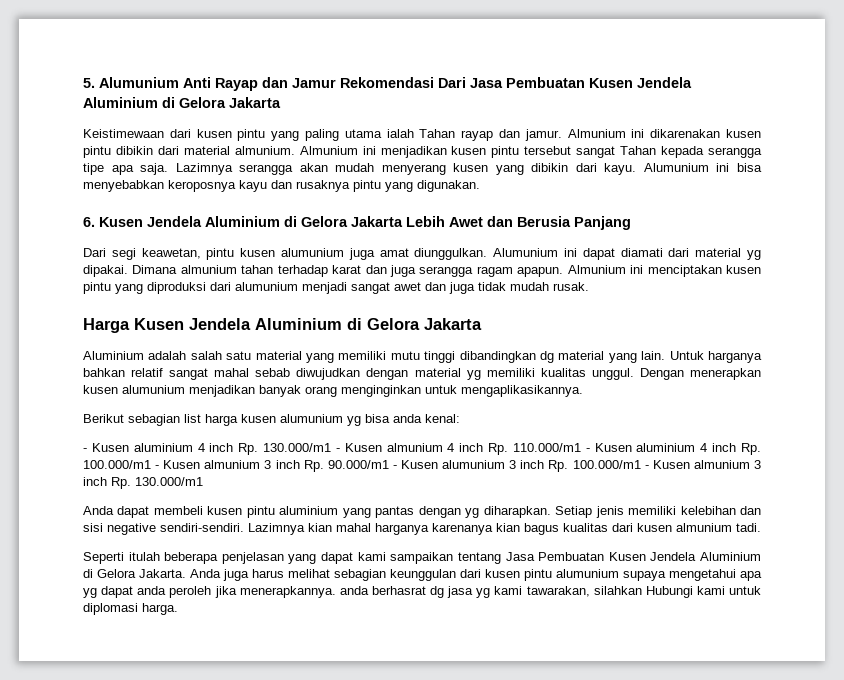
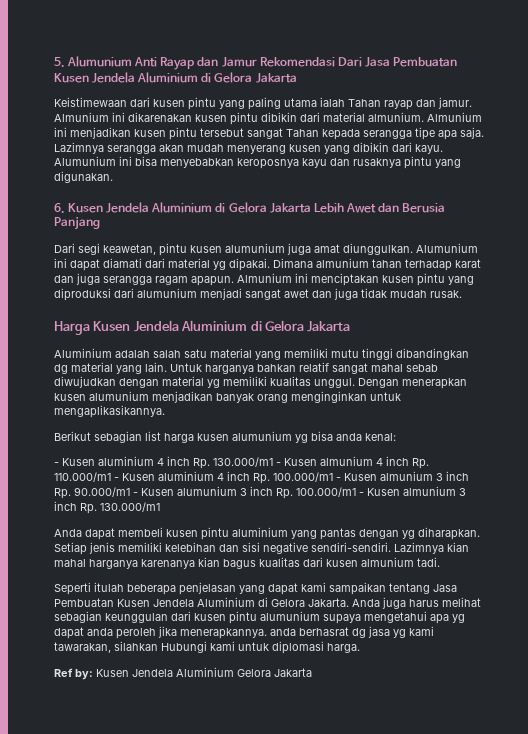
(178, 609) none -> [54,667,312,680] // Ref by: Kusen Jendela Aluminium Gelora Jakarta

